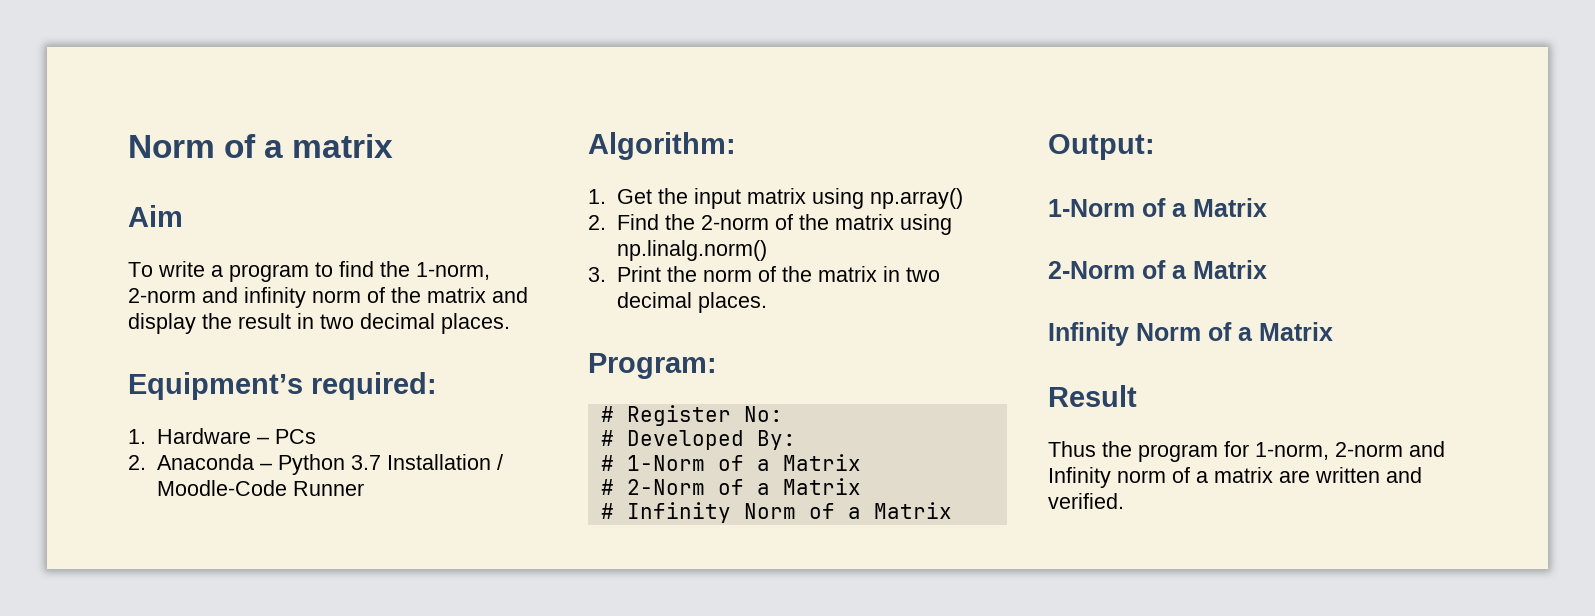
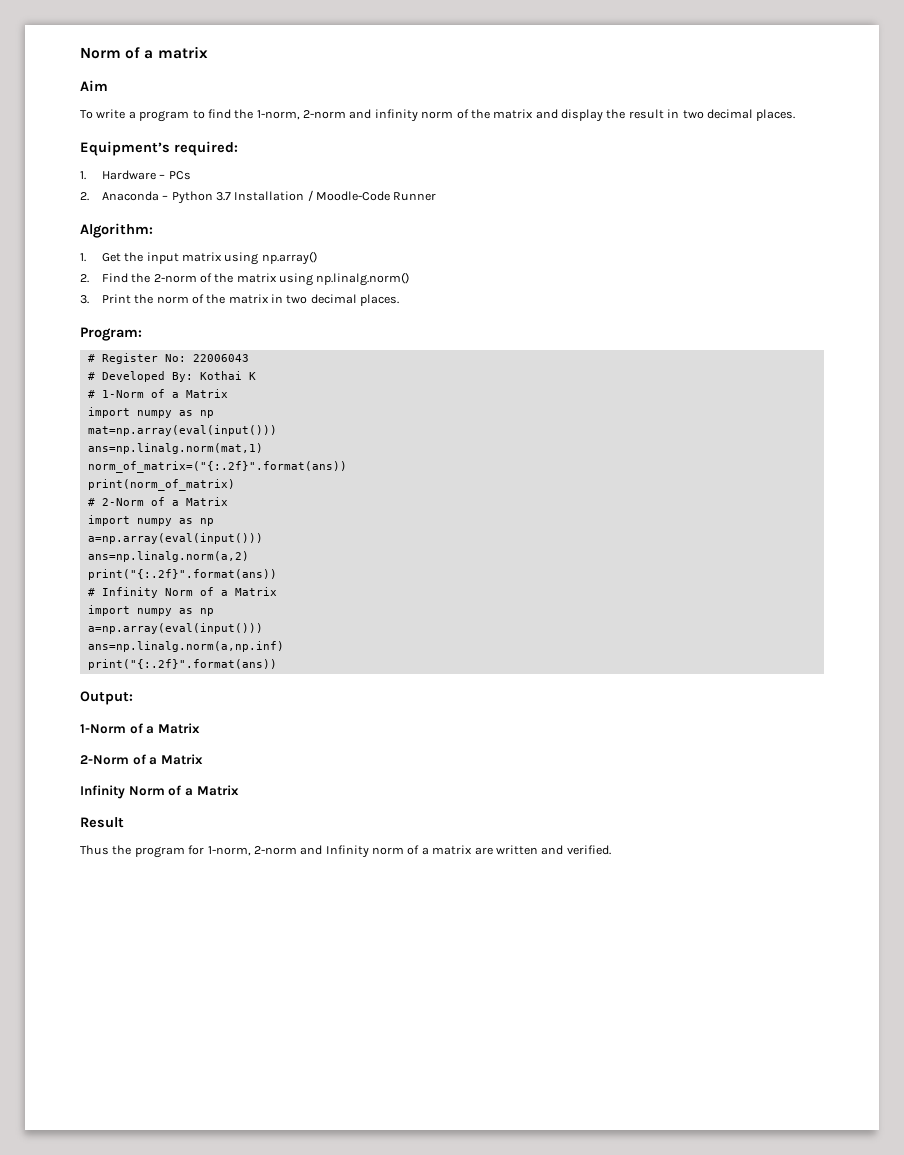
(783, 414) none -> [192,354,249,362] 22006043
(796, 440) none -> [199,371,256,380] Kothai K
(861, 462) none -> [87,407,214,418] [87,425,277,436] [87,443,263,454] [87,461,347,473] [87,479,235,491] // import numpy as np // mat=np.array(eval(input())) // ans=np.linalg.norm(mat,1) // norm_of_matrix=("{:.2f}".format(ans)) // print(norm_of_matrix)
(861, 486) none -> [87,515,214,526] [87,533,263,544] [87,551,249,562] [87,569,277,580] // import numpy as np // a=np.array(eval(input())) // ans=np.linalg.norm(a,2) // print("{:.2f}".format(ans))
(952, 510) none -> [87,605,214,616] [87,623,263,634] [87,641,284,652] [87,659,277,670] // import numpy as np // a=np.array(eval(input())) // ans=np.linalg.norm(a,np.inf) // print("{:.2f}".format(ans))

